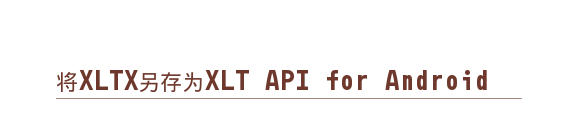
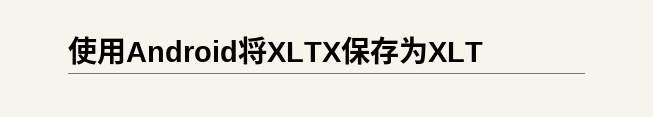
[56,70,489,93] 将XLTX另存为XLT API for Android -> [68,36,483,65] 使用Android将XLTX保存为XLT

